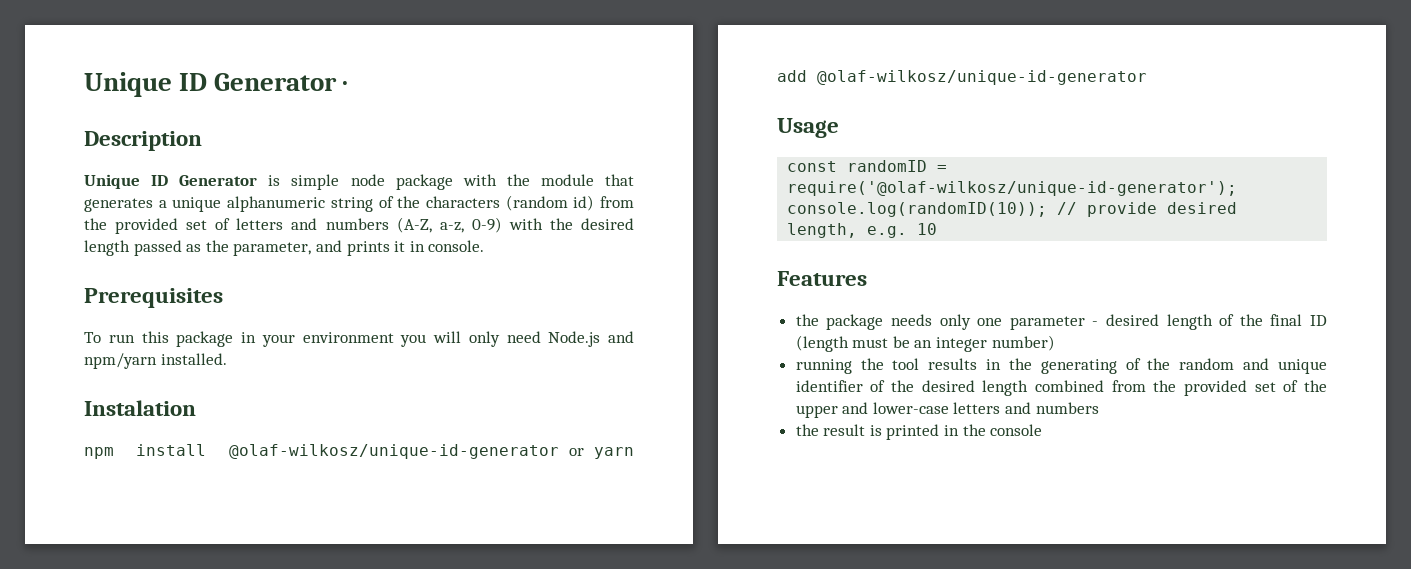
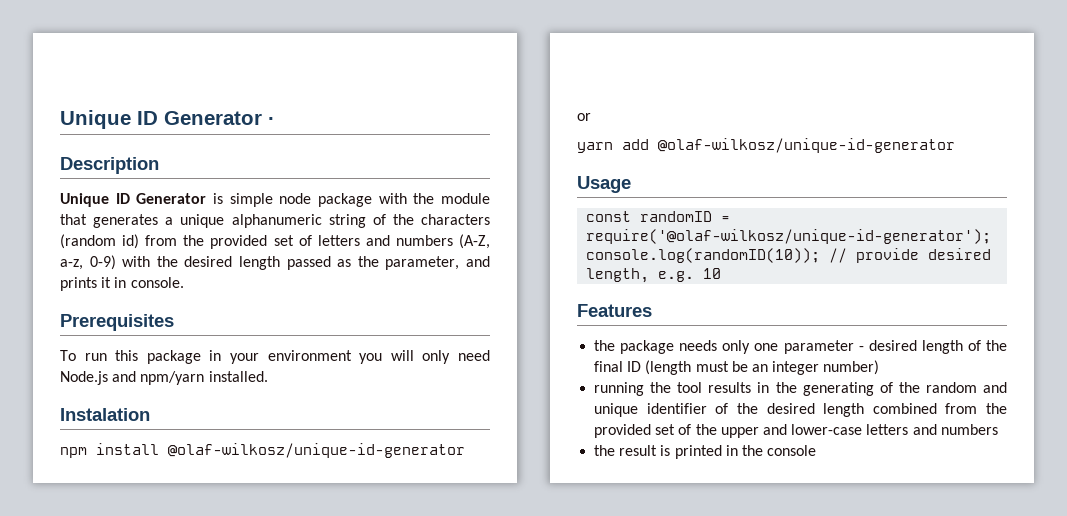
(559, 451) none -> (465, 450) //
(584, 452) none -> (591, 117) //

